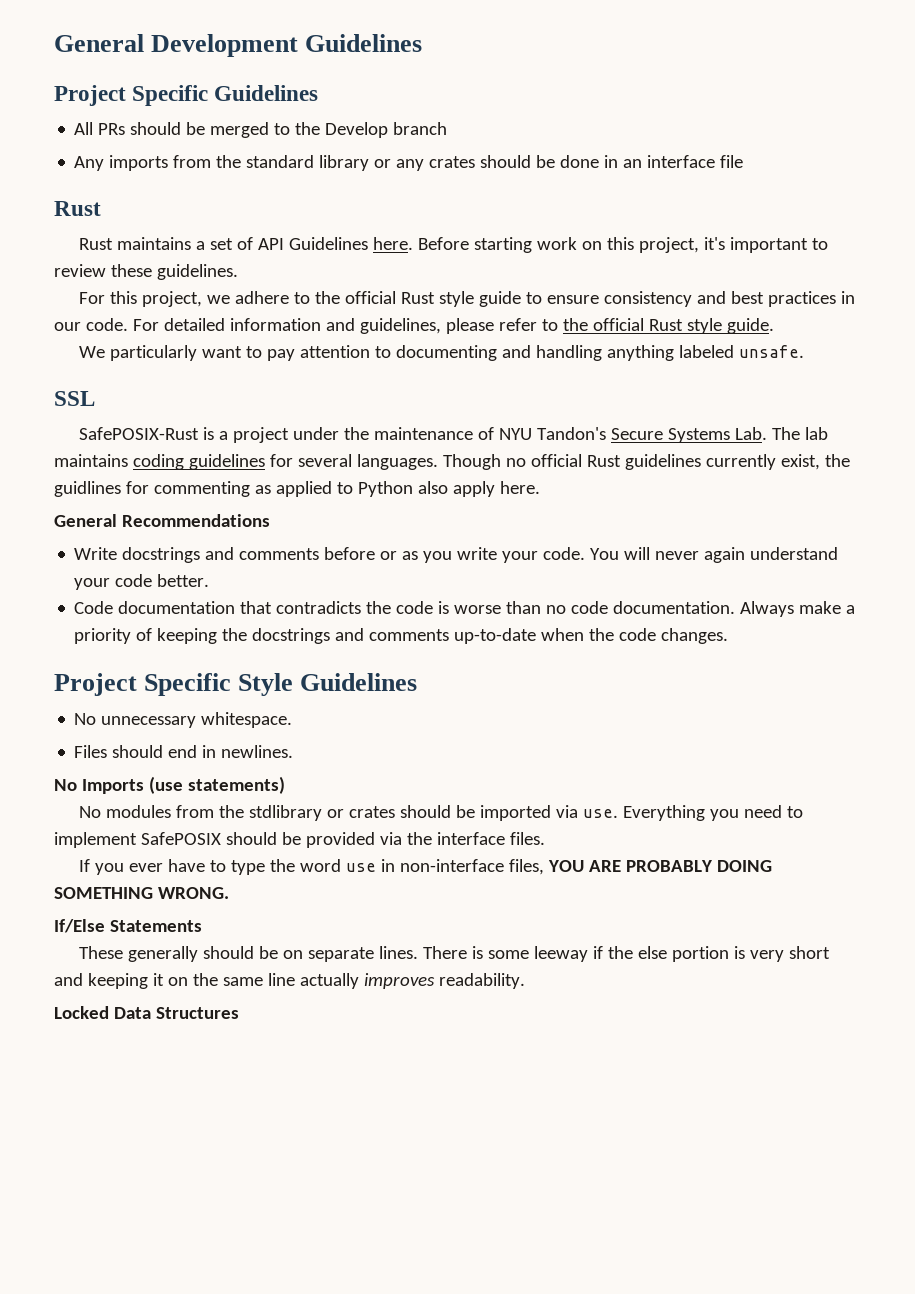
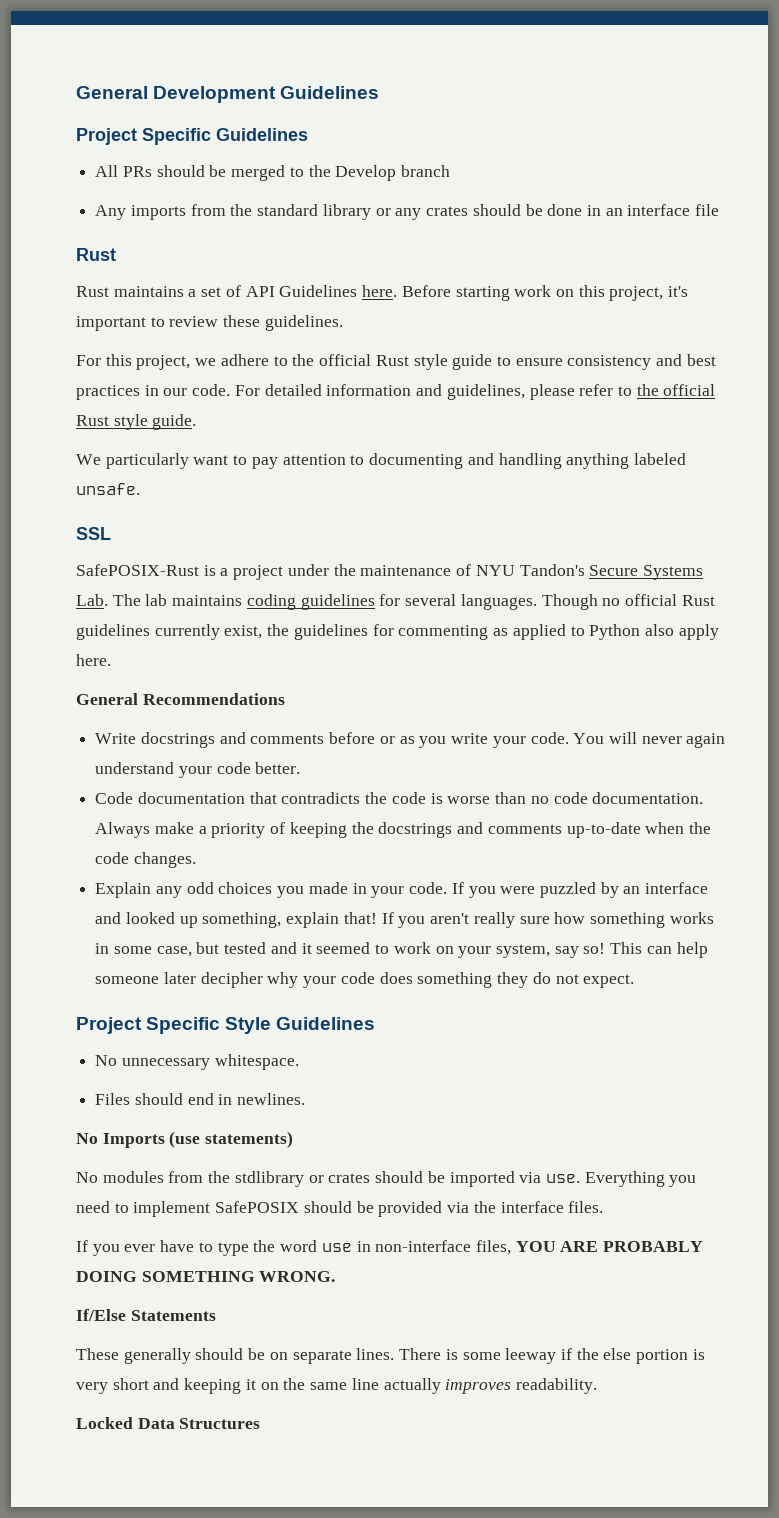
[54,481,121,497] guidlines -> [293,624,368,640] guidelines
(729, 636) none -> [95,882,709,898] [95,912,714,928] [95,942,708,958] [95,972,635,988] // Explain any odd choices you made in your code. If you were puzzled by an interface and looked up something, explain that! If you aren't really sure how something works in some case, but tested and it seemed to work on your system, say so! This can help someone later decipher why your code does something they do not expect.

